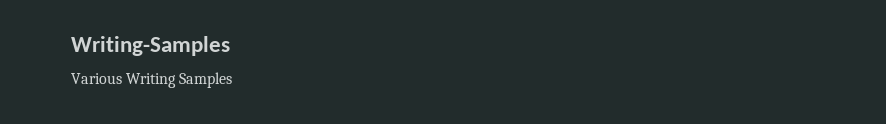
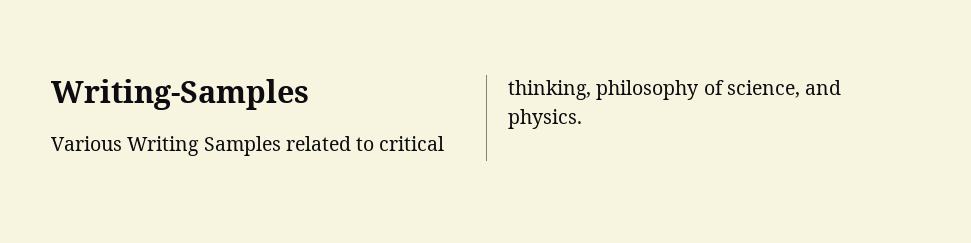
(233, 80) none -> [285,136,445,151] [508,80,842,100] [508,109,582,129] related to critical thinking, philosophy of science, and physics.

